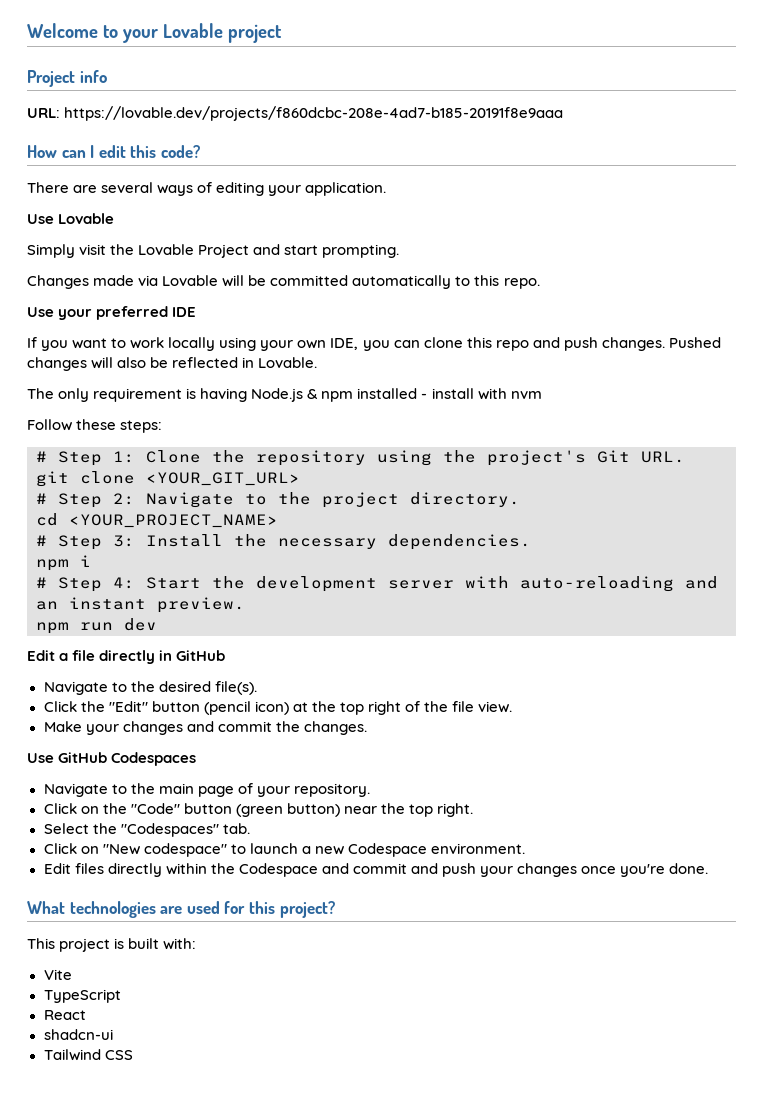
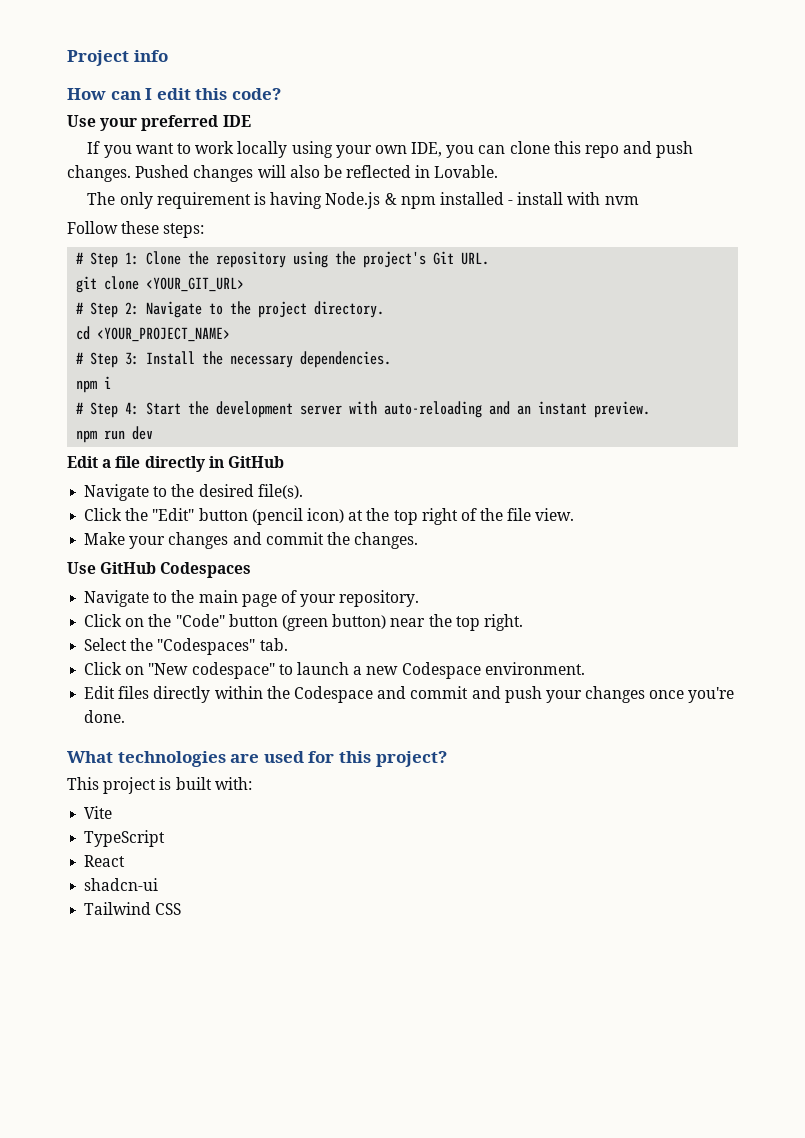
[27,23,282,43] Welcome to your Lovable project // -> (67, 58) none
[27,106,564,121] // URL: https://lovable.dev/projects/f860dcbc-208e-4ad7-b185-20191f8e9aaa -> (168, 56) none
[27,182,387,196] [27,213,115,224] [27,244,400,258] [27,275,540,289] // There are several ways of editing your application. // Use Lovable // Simply visit the Lovable Project and start prompting. // Changes made via Lovable will be committed automatically to this repo. -> (281, 94) none

